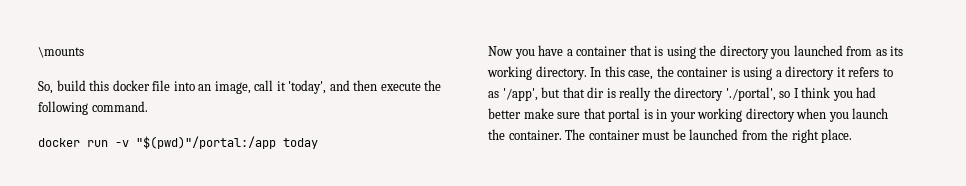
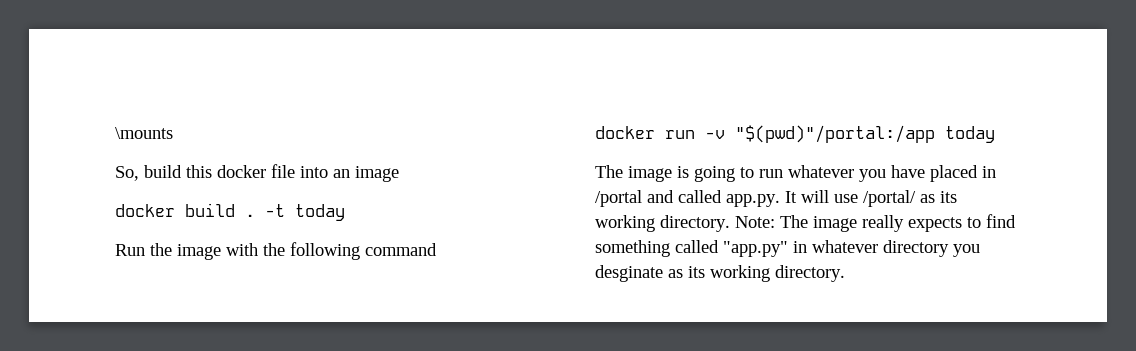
[214,80,421,94] image, call it 'today', and then execute -> [355,166,399,182] [115,203,345,221] [115,243,258,260] image // docker build . -t today // Run the image with
[91,101,148,112] command. -> [365,243,437,256] command
[488,45,904,59] [487,66,893,80] [488,87,877,101] [488,108,889,122] [488,129,853,143] Now you have a container that is using the directory you launched from as its working directory. In this case, the container is using a directory it refers to as '/app', but that dir is really the directory './portal', so I think you had better make sure that portal is in your working directory when you launch the container. The container must be launched from the right place. -> [595,165,996,182] [595,190,957,207] [595,214,1016,232] [595,240,980,257] [595,265,845,282] The image is going to run whatever you have placed in /portal and called app.py. It will use /portal/ as its working directory. Note: The image really expects to find something called "app.py" in whatever directory you desginate as its working directory.

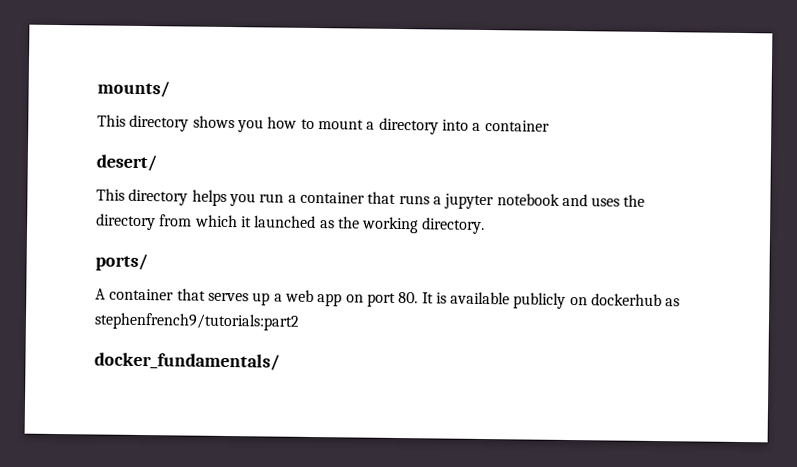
[115,127,173,139] [115,164,399,182] [115,203,345,221] [115,242,437,260] [595,125,995,143] [595,165,996,182] [595,190,957,207] [595,214,1016,232] [595,240,980,257] [595,265,845,282] \mounts // So, build this docker file into an image // docker build . -t today // Run the image with the following command // docker run -v "$(pwd)"/portal:/app today // The image is going to run whatever you have placed in /portal and called app.py. It will use /portal/ as its working directory. Note: The image really expects to find something called "app.py" in whatever directory you desginate as its working directory. -> [97,80,170,98] [97,114,550,135] [96,154,157,172] [96,188,646,210] [96,213,485,234] [95,253,148,272] [95,288,681,309] [94,312,300,331] [94,352,280,371] mounts/ // This directory shows you how to mount a directory into a container // desert/ // This directory helps you run a container that runs a jupyter notebook and uses the directory from which it launched as the working directory. // ports/ // A container that serves up a web app on port 80. It is available publicly on dockerhub as stephenfrench9/tutorials:part2 // docker_fundamentals/

